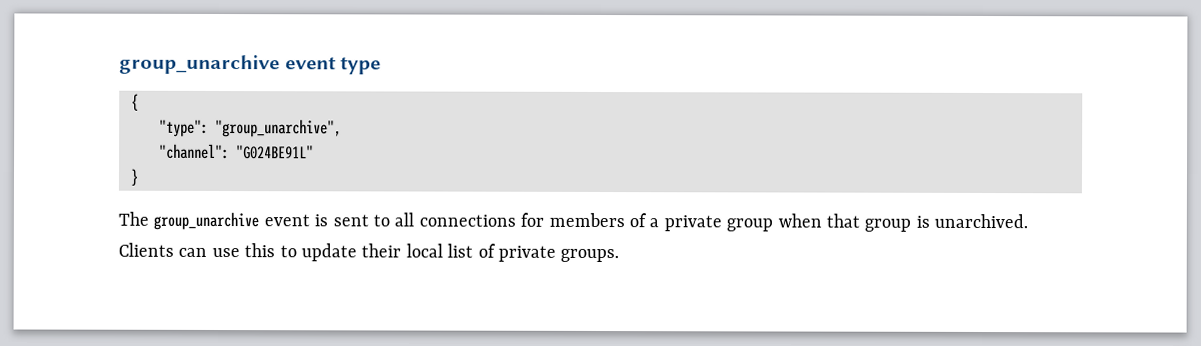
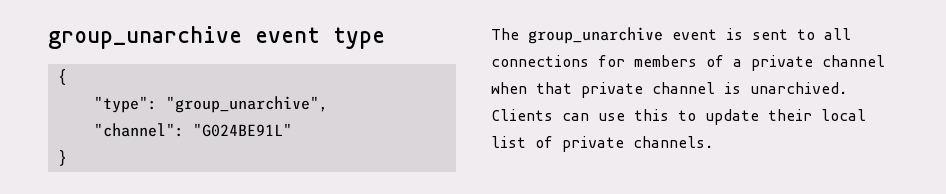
[726,218,774,232] group -> [822,55,885,67] channel
[864,218,912,232] group -> [581,82,715,98] private channel
[560,248,620,263] groups. -> [633,136,713,148] channels.

